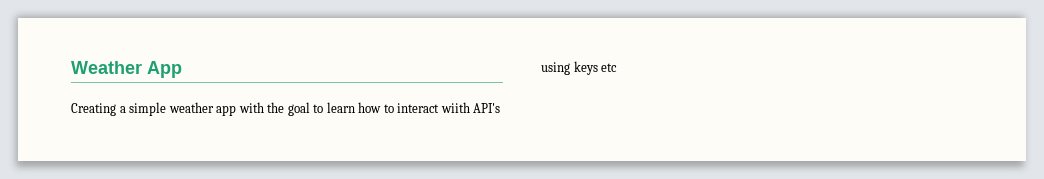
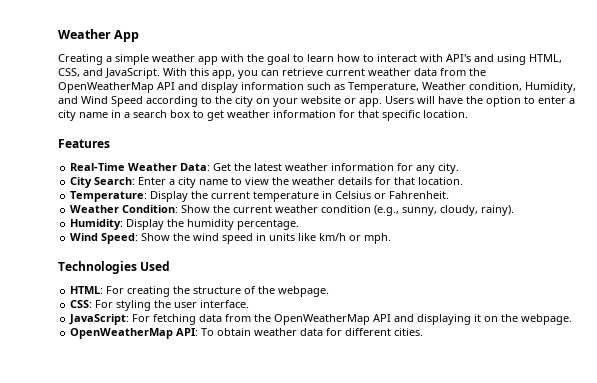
[440,102,501,113] [541,61,618,75] wiith API's using keys etc -> [420,54,562,65] [58,68,486,79] [58,82,576,93] [58,96,575,107] [58,110,468,121] [58,139,110,148] [70,163,460,174] [70,177,464,188] [70,191,450,202] [70,205,515,216] [70,219,300,230] [70,233,392,244] [58,261,171,274] [70,286,330,297] [70,300,250,311] [69,314,573,325] [70,328,424,339] with API's and using HTML, CSS, and JavaScript. With this app, you can retrieve current weather data from the OpenWeatherMap API and display information such as Temperature, Weather condition, Humidity, and Wind Speed according to the city on your website or app. Users will have the option to enter a city name in a search box to get weather information for that specific location. // Features // Real-Time Weather Data: Get the latest weather information for any city. // City Search: Enter a city name to view the weather details for that location. // Temperature: Display the current temperature in Celsius or Fahrenheit. // Weather Condition: Show the current weather condition (e.g., sunny, cloudy, rainy). // Humidity: Display the humidity percentage. // Wind Speed: Show the wind speed in units like km/h or mph. // Technologies Used // HTML: For creating the structure of the webpage. // CSS: For styling the user interface. // JavaScript: For fetching data from the OpenWeatherMap API and displaying it on the webpage. // OpenWeatherMap API: To obtain weather data for different cities.

